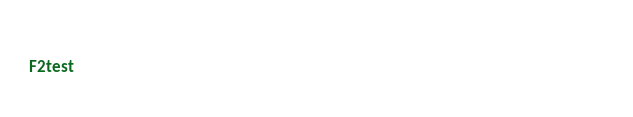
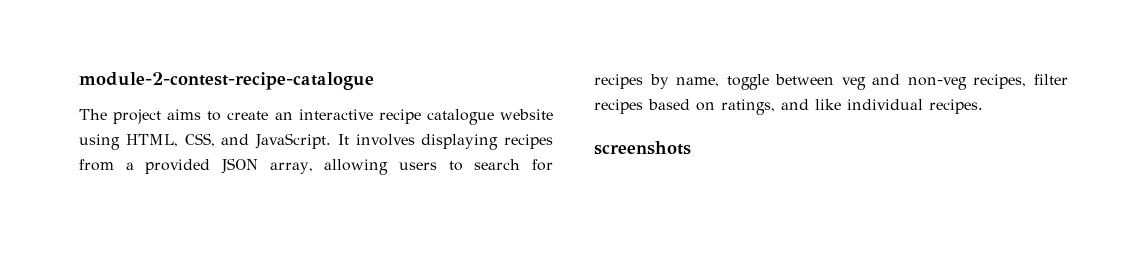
[29,60,74,72] F2test -> [79,72,374,90] [79,109,553,125] [79,133,553,150] [79,158,553,175] [594,74,1068,90] [594,99,983,115] [594,141,691,155] module-2-contest-recipe-catalogue // The project aims to create an interactive recipe catalogue website using HTML, CSS, and JavaScript. It involves displaying recipes from a provided JSON array, allowing users to search for recipes by name, toggle between veg and non-veg recipes, filter recipes based on ratings, and like individual recipes. // screenshots

